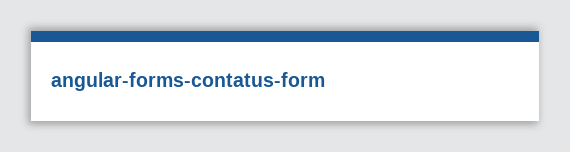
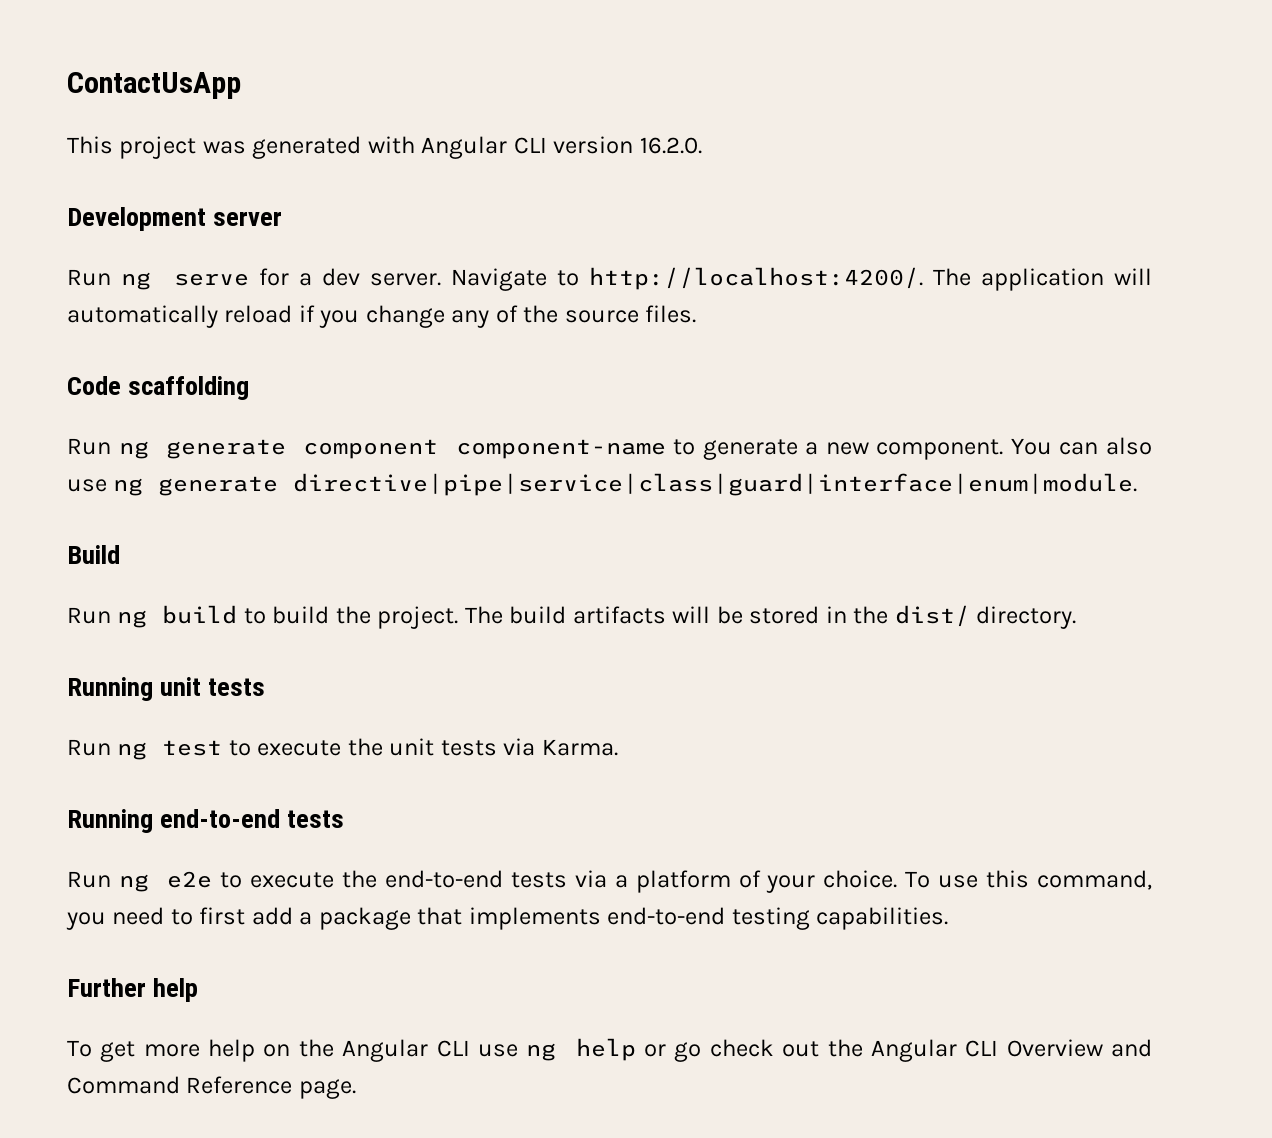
[51,72,325,91] angular-forms-contatus-form -> [67,72,241,99] [67,136,702,159] [67,207,283,231] [67,267,1153,291] [67,305,697,328] [67,376,250,400] [67,437,1153,460] [67,473,1138,496] [67,545,120,564] [67,605,1077,629] [67,677,266,701] [67,738,618,760] [67,809,345,833] [67,870,1152,893] [66,907,949,930] [67,978,199,1002] [67,1038,1152,1062] [67,1076,356,1099] ContactUsApp // This project was generated with Angular CLI version 16.2.0. // Development server // Run ng serve for a dev server. Navigate to http://localhost:4200/. The application will automatically reload if you change any of the source files. // Code scaffolding // Run ng generate component component-name to generate a new component. You can also use ng generate directive|pipe|service|class|guard|interface|enum|module. // Build // Run ng build to build the project. The build artifacts will be stored in the dist/ directory. // Running unit tests // Run ng test to execute the unit tests via Karma. // Running end-to-end tests // Run ng e2e to execute the end-to-end tests via a platform of your choice. To use this command, you need to first add a package that implements end-to-end testing capabilities. // Further help // To get more help on the Angular CLI use ng help or go check out the Angular CLI Overview and Command Reference page.

